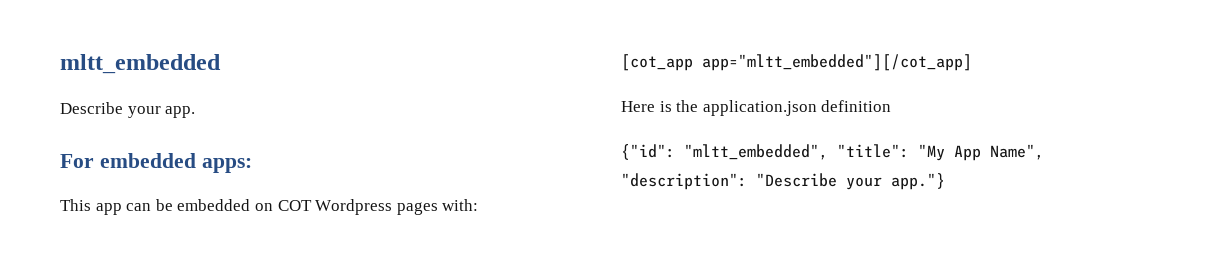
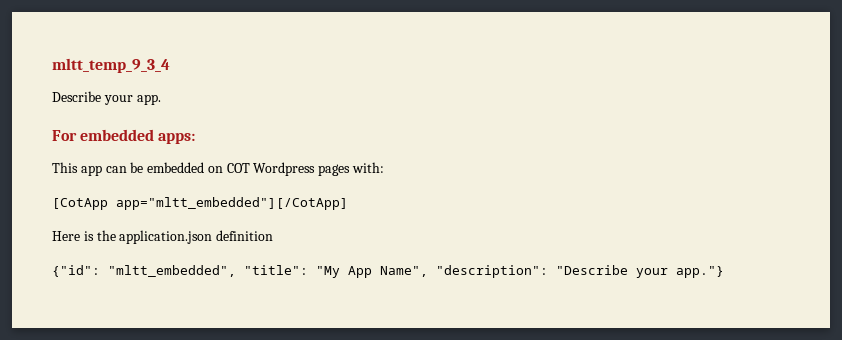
[60,54,221,74] mltt_embedded -> [52,58,170,73] mltt_temp_9_3_4
[621,54,972,71] [cot_app app="mltt_embedded"][/cot_app] -> [52,197,348,210] [CotApp app="mltt_embedded"][/CotApp]

